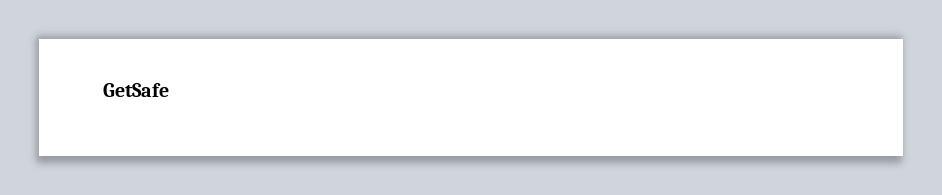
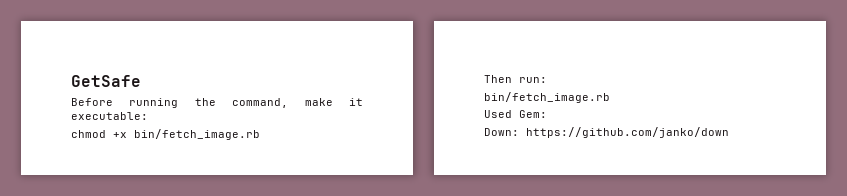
(169, 90) none -> [71,98,363,108] [71,112,148,120] [71,129,260,140] [484,75,547,83] [484,92,610,103] [484,110,547,118] [484,127,729,138] // Before running the command, make it executable: // chmod +x bin/fetch_image.rb // Then run: // bin/fetch_image.rb // Used Gem: // Down: https://github.com/janko/down

